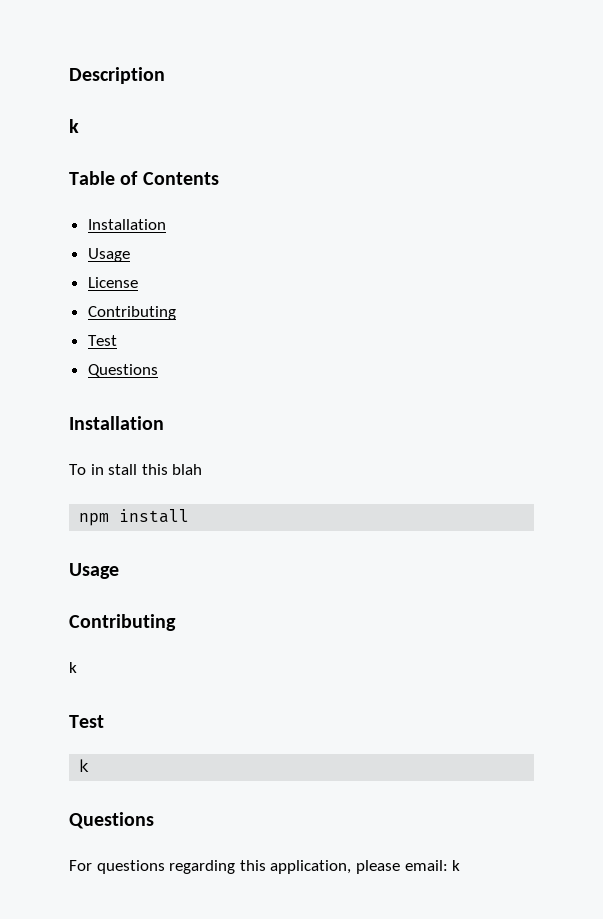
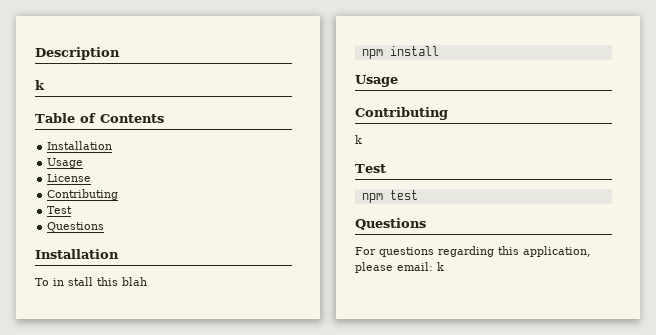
[79,759,90,772] k -> [361,190,418,203] npm test

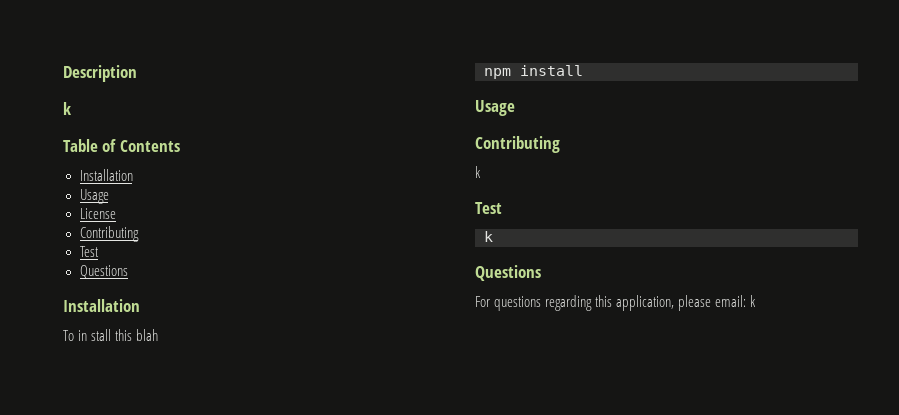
[361,190,418,203] npm test -> [484,231,493,242] k

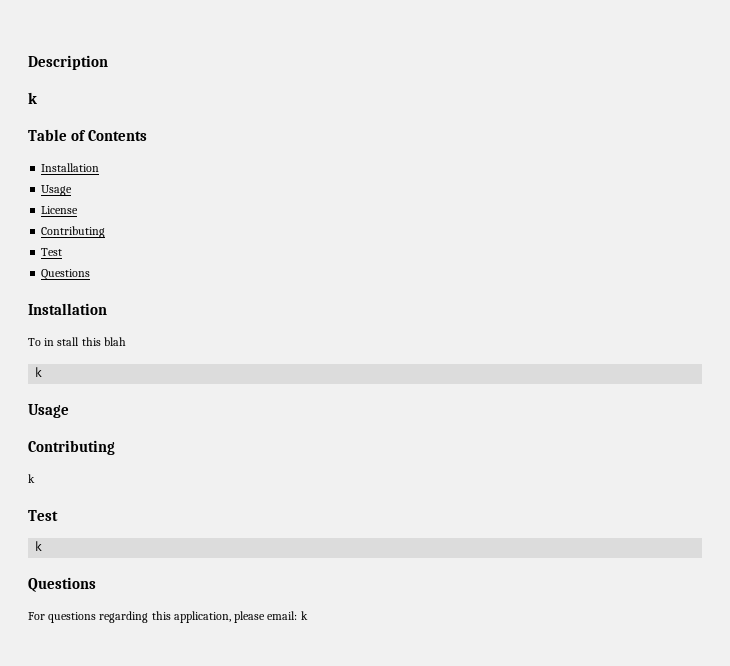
[484,65,583,79] npm install -> [35,367,43,377] k

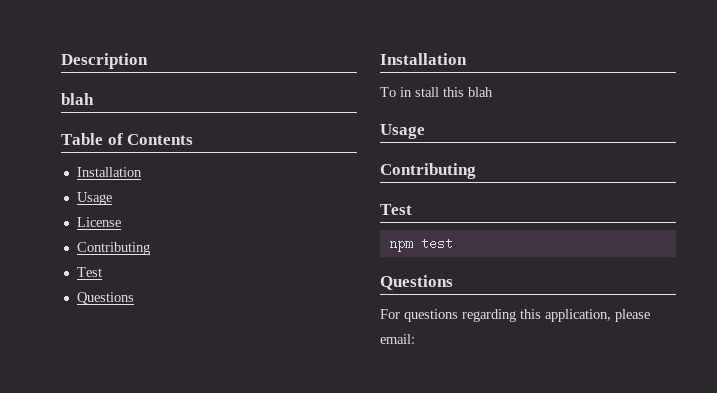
[28,92,37,104] k -> [61,93,94,105] blah
[35,367,43,377] // k -> (493, 92) none
[28,474,35,483] [28,510,58,521] [35,541,43,551] // k // Test // k -> [380,204,412,215] [388,237,453,252] // Test // npm test
[300,611,308,620] k -> (415, 339) none

